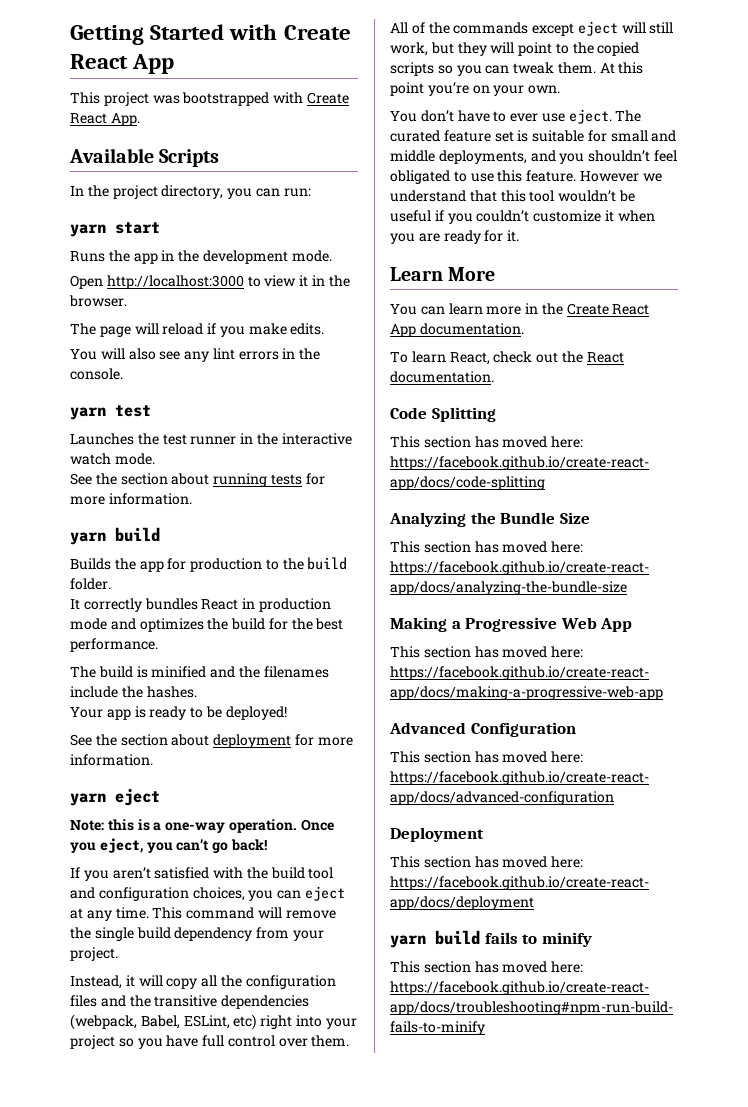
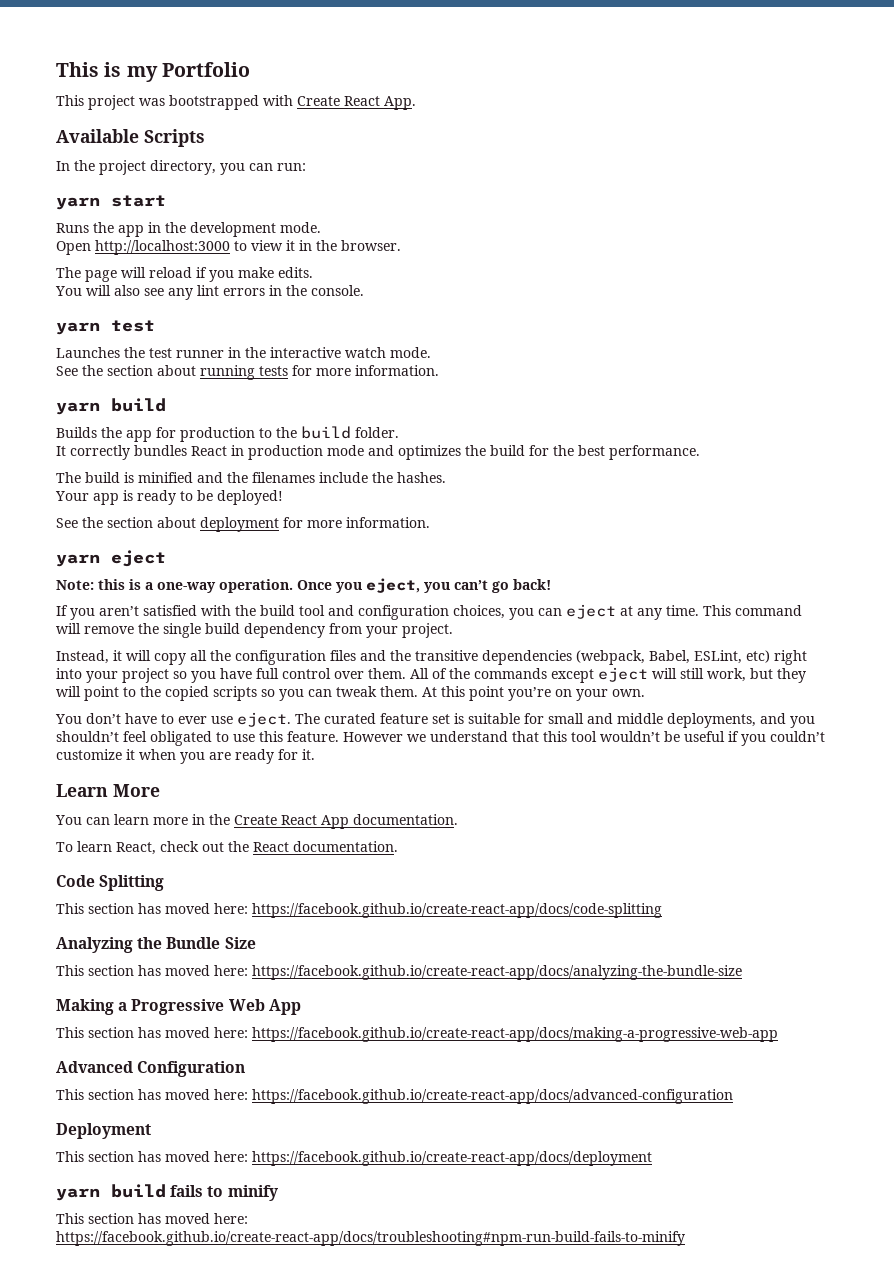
[70,24,351,45] [70,54,175,74] Getting Started with Create React App -> [56,62,250,82] This is my Portfolio

